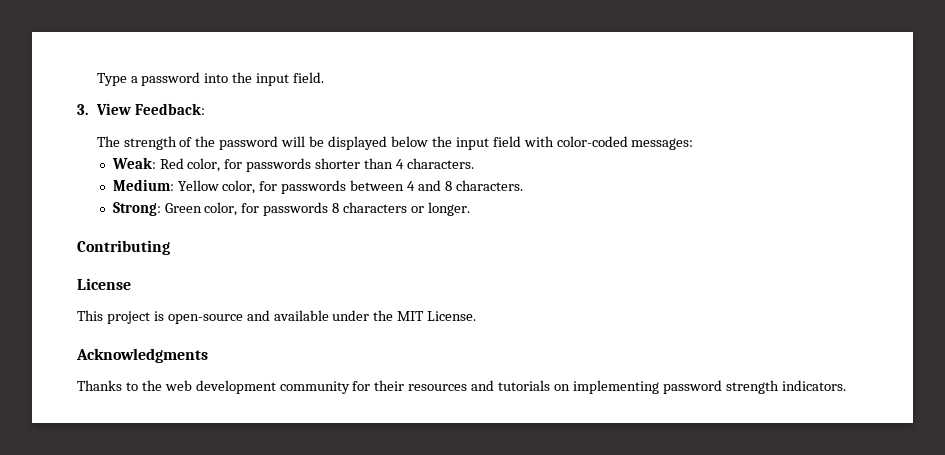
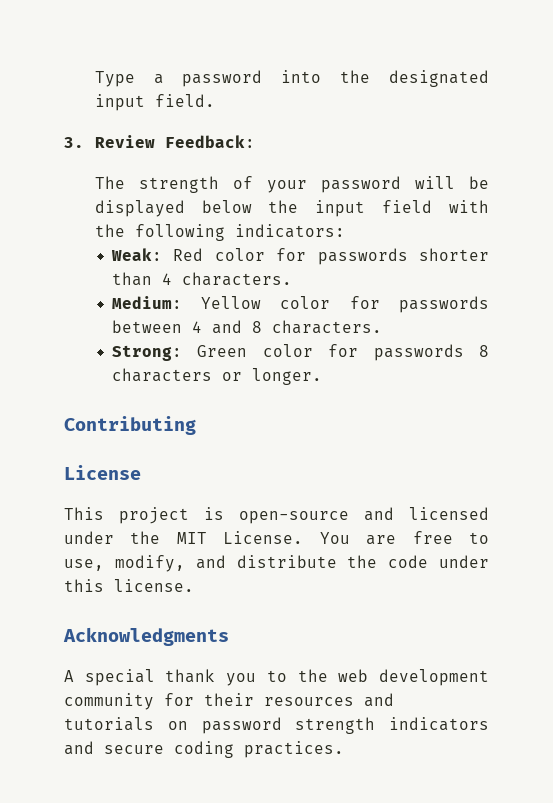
(253, 77) none -> [388,70,489,87] designated
[95,103,131,115] View -> [94,135,155,148] Review
[195,136,216,147] the -> [266,180,307,193] your
[556,136,694,150] color-coded messages: -> [94,224,345,241] the following indicators:
[187,158,221,172] color, -> [214,248,265,261] color
[222,180,256,194] color, -> [280,296,331,309] color
[204,202,238,216] color, -> [262,344,313,357] color
[273,310,329,321] available -> [409,507,489,520] licensed
[76,348,208,363] [77,380,122,391] // Acknowledgments // Thanks -> [319,531,490,545] [64,555,489,572] [64,579,194,592] [63,627,229,646] [64,669,257,686] You are free to use, modify, and distribute the code under this license. // Acknowledgments // A special thank you
[572,380,659,394] implementing -> (188, 725) none
[781,380,846,391] indicators. -> [389,717,489,731] [64,741,344,758] indicators and secure coding practices.

